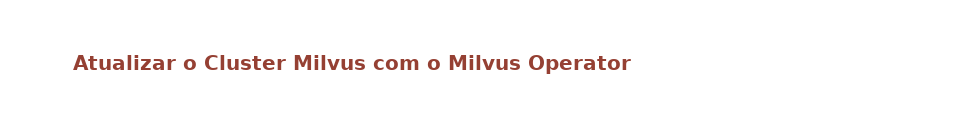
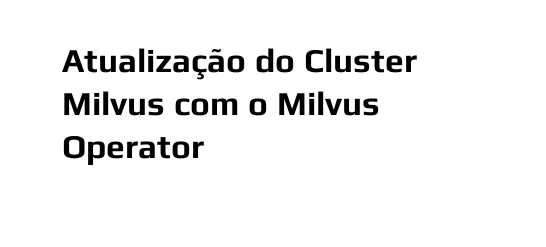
[73,55,197,70] Atualizar o -> [62,48,296,80] Atualização do

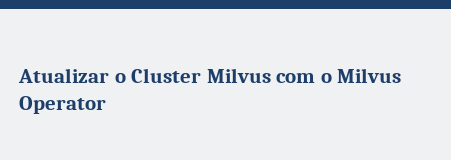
[62,48,296,80] Atualização do -> [18,68,126,83] Atualizar o

